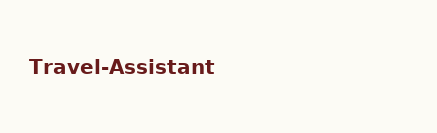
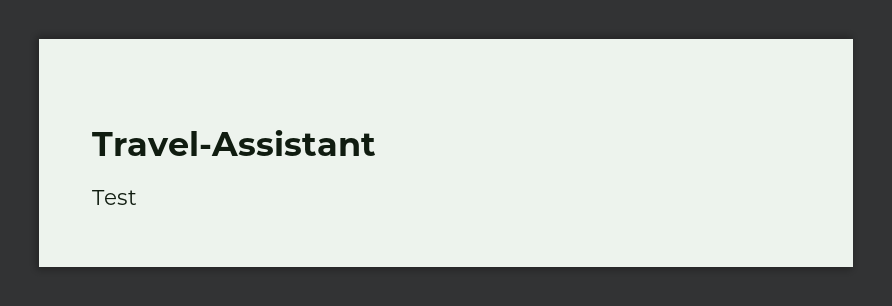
(215, 66) none -> [92,190,137,205] // Test

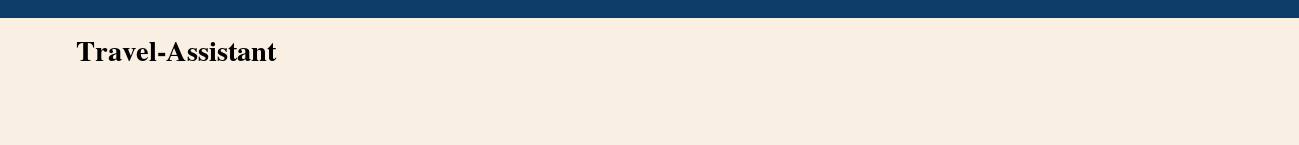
[92,190,137,205] // Test -> (277, 51) none

